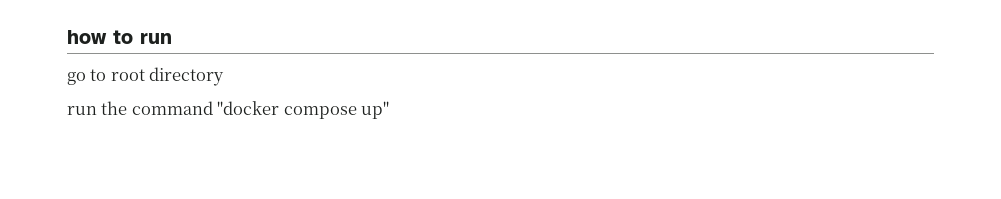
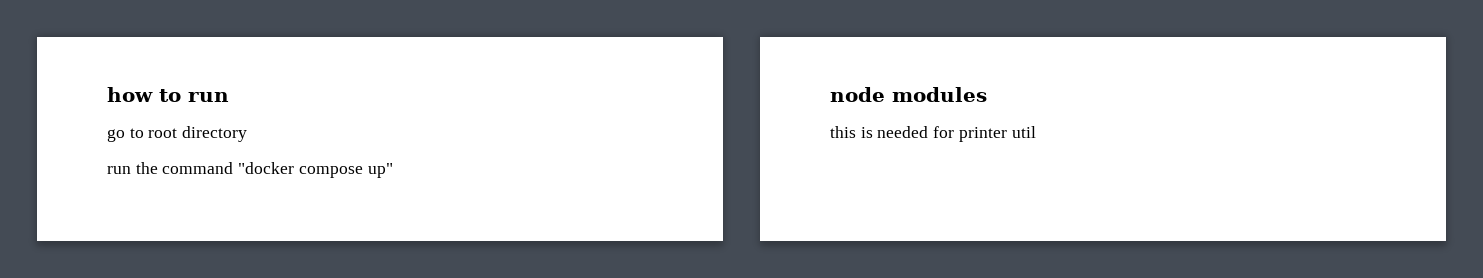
(390, 110) none -> [830,87,987,102] [830,126,1036,142] // node modules // this is needed for printer util

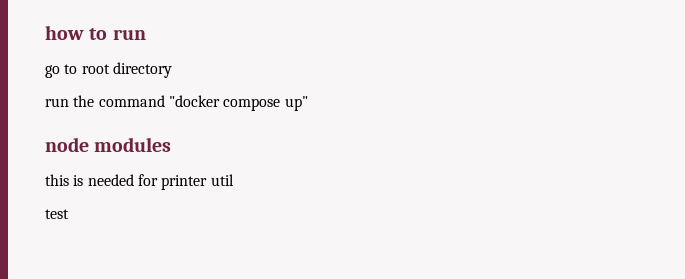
(1036, 132) none -> [45,209,69,219] // test

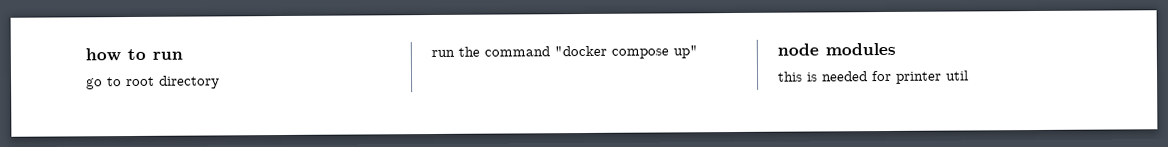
[45,209,69,219] // test -> (969, 75) none

